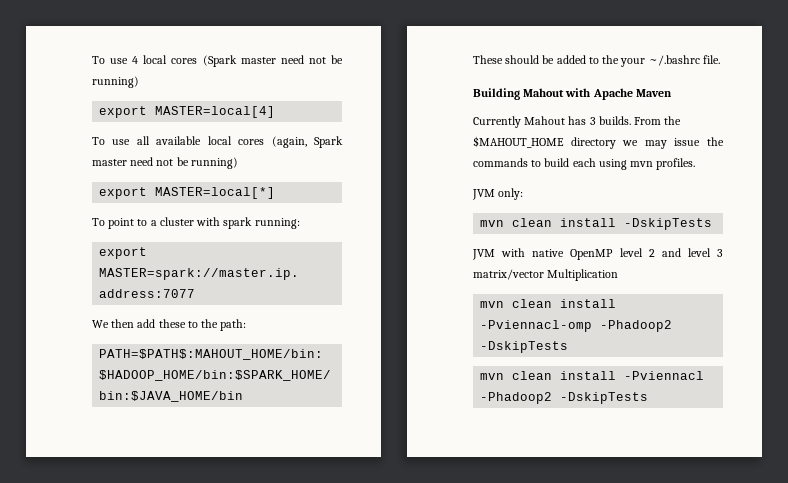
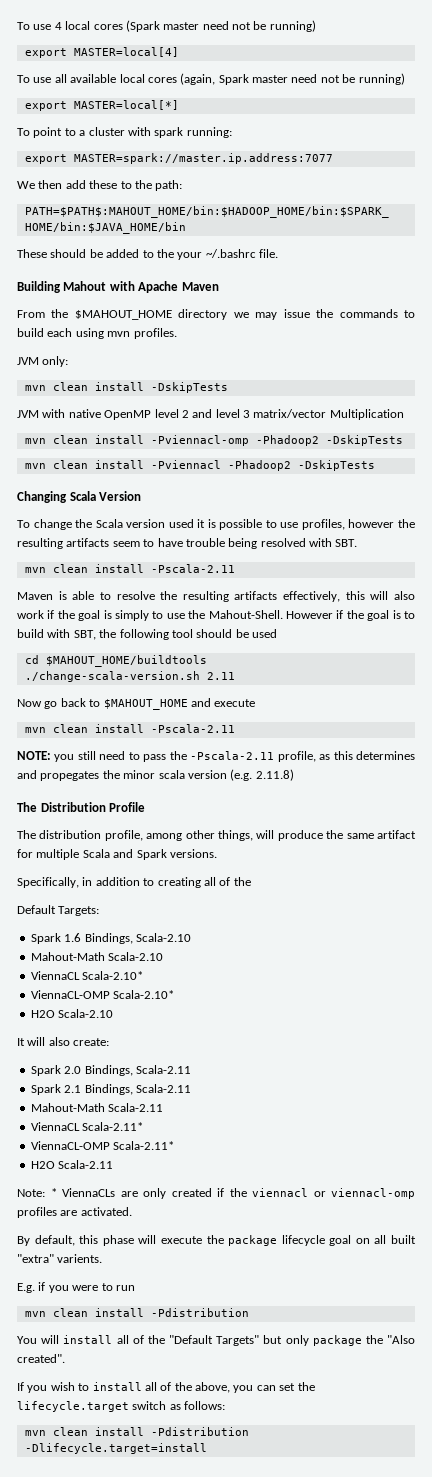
[473,116,631,128] Currently Mahout has 3 builds. -> (219, 286) none
(649, 398) none -> [17,491,142,503] [17,519,416,530] [17,538,358,549] [24,564,235,573] [17,591,415,602] [17,610,415,621] [17,629,277,640] [24,655,207,667] [24,671,235,682] [17,698,256,710] [24,724,235,733] [17,751,415,762] [17,769,294,781] [17,802,146,812] [17,830,416,841] [17,849,217,860] [17,877,251,888] [17,905,100,916] [30,933,191,944] [30,952,164,961] [30,971,144,980] [30,990,175,999] [30,1009,114,1018] [17,1037,110,1046] [30,1065,191,1076] [30,1084,191,1095] [30,1103,164,1112] [30,1122,144,1131] [30,1141,175,1150] [30,1160,114,1169] [17,1188,415,1199] [17,1207,132,1218] [17,1235,416,1246] [17,1254,103,1263] [17,1282,135,1293] [24,1308,249,1317] [17,1335,416,1346] [17,1354,65,1363] [17,1382,315,1393] [17,1401,226,1412] [24,1427,249,1436] [24,1443,207,1454] // Changing Scala Version // To change the Scala version used it is possible to use profiles, however the resulting artifacts seem to have trouble being resolved with SBT. // mvn clean install -Pscala-2.11 // Maven is able to resolve the resulting artifacts effectively, this will also work if the goal is simply to use the Mahout-Shell. However if the goal is to build with SBT, the following tool should be used // cd $MAHOUT_HOME/buildtools // ./change-scala-version.sh 2.11 // Now go back to $MAHOUT_HOME and execute // mvn clean install -Pscala-2.11 // NOTE: you still need to pass the -Pscala-2.11 profile, as this determines and propegates the minor scala version (e.g. 2.11.8) // The Distribution Profile // The distribution profile, among other things, will produce the same artifact for multiple Scala and Spark versions. // Specifically, in addition to creating all of the // Default Targets: // Spark 1.6 Bindings, Scala-2.10 // Mahout-Math Scala-2.10 // ViennaCL Scala-2.10* // ViennaCL-OMP Scala-2.10* // H2O Scala-2.10 // It will also create: // Spark 2.0 Bindings, Scala-2.11 // Spark 2.1 Bindings, Scala-2.11 // Mahout-Math Scala-2.11 // ViennaCL Scala-2.11* // ViennaCL-OMP Scala-2.11* // H2O Scala-2.11 // Note: * ViennaCLs are only created if the viennacl or viennacl-omp profiles are activated. // By default, this phase will execute the package lifecycle goal on all built "extra" varients. // E.g. if you were to run // mvn clean install -Pdistribution // You will install all of the "Default Targets" but only package the "Also created". // If you wish to install all of the above, you can set the lifecycle.target switch as follows: // mvn clean install -Pdistribution -Dlifecycle.target=install

